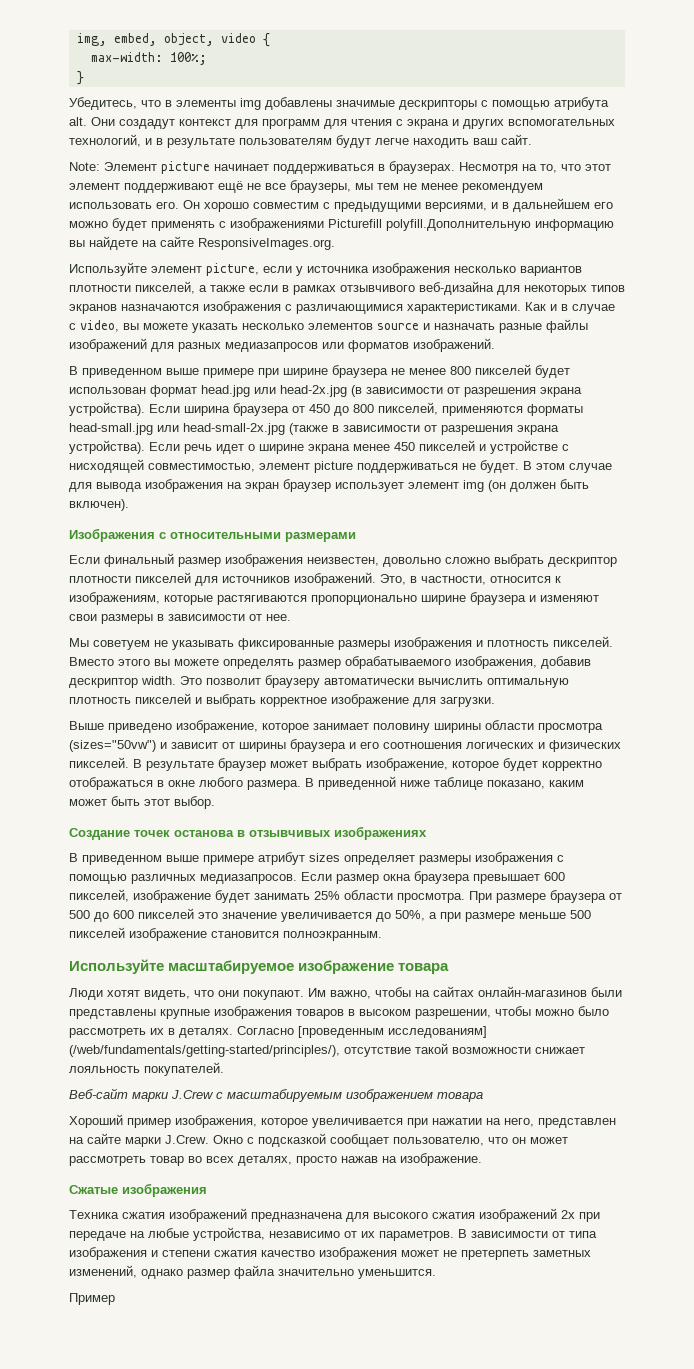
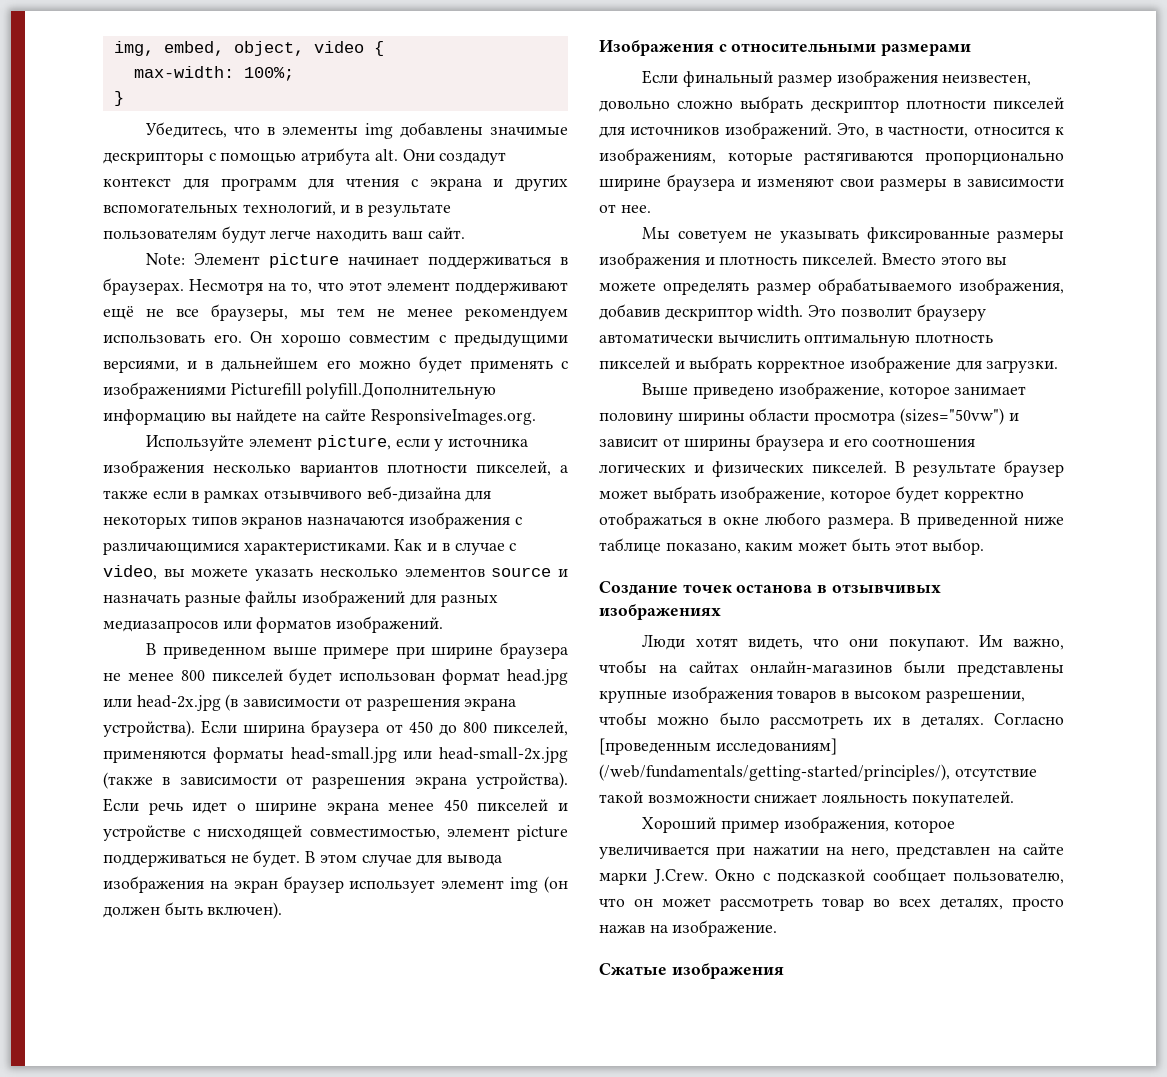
[69,852,564,865] [69,871,565,884] [69,889,622,903] [69,908,591,922] [69,927,382,941] [69,959,450,974] // В приведенном выше примере атрибут sizes определяет размеры изображения с помощью различных медиазапросов. Если размер окна браузера превышает 600 пикселей, изображение будет занимать 25% области просмотра. При размере браузера от 500 до 600 пикселей это значение увеличивается до 50%, а при размере меньше 500 пикселей изображение становится полноэкранным. // Используйте масштабируемое изображение товара -> (721, 612) none
[69,1088,483,1102] // Веб-сайт марки J.Crew с масштабируемым изображением товара -> (1014, 799) none
[69,1208,600,1222] [69,1227,597,1241] [69,1247,591,1260] [69,1265,436,1279] [69,1293,115,1305] // Техника сжатия изображений предназначена для высокого сжатия изображений 2x при передаче на любые устройства, независимо от их параметров. В зависимости от типа изображения и степени сжатия качество изображения может не претерпеть заметных изменений, однако размер файла значительно уменьшится. // Пример -> (784, 971) none

